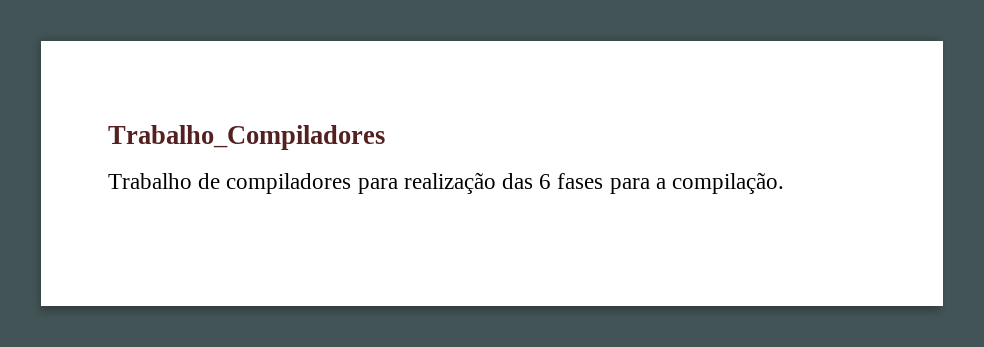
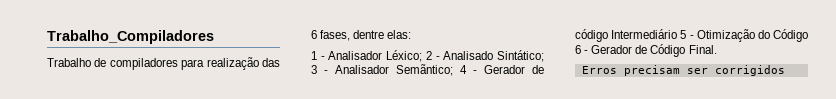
[557,172,785,194] fases para a compilação. -> [320,30,412,41] [311,50,544,62] [311,64,544,76] [575,29,808,42] [575,44,717,57] [581,65,785,76] fases, dentre elas: // 1 - Analisador Léxico; 2 - Analisado Sintático; 3 - Analisador Semãntico; 4 - Gerador de código Intermediário 5 - Otimização do Código 6 - Gerador de Código Final. // Erros precisam ser corrigidos

